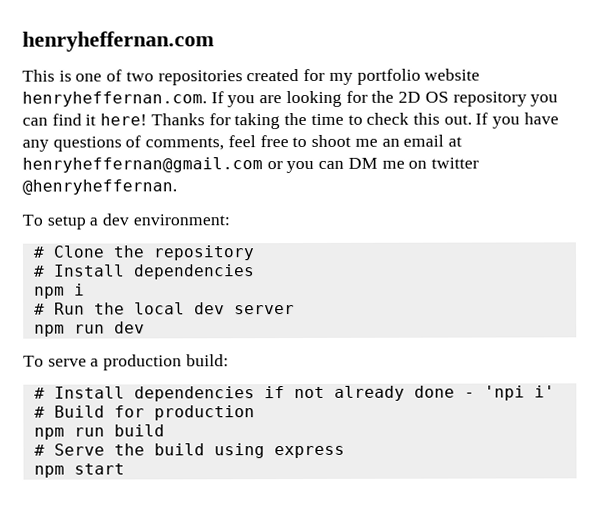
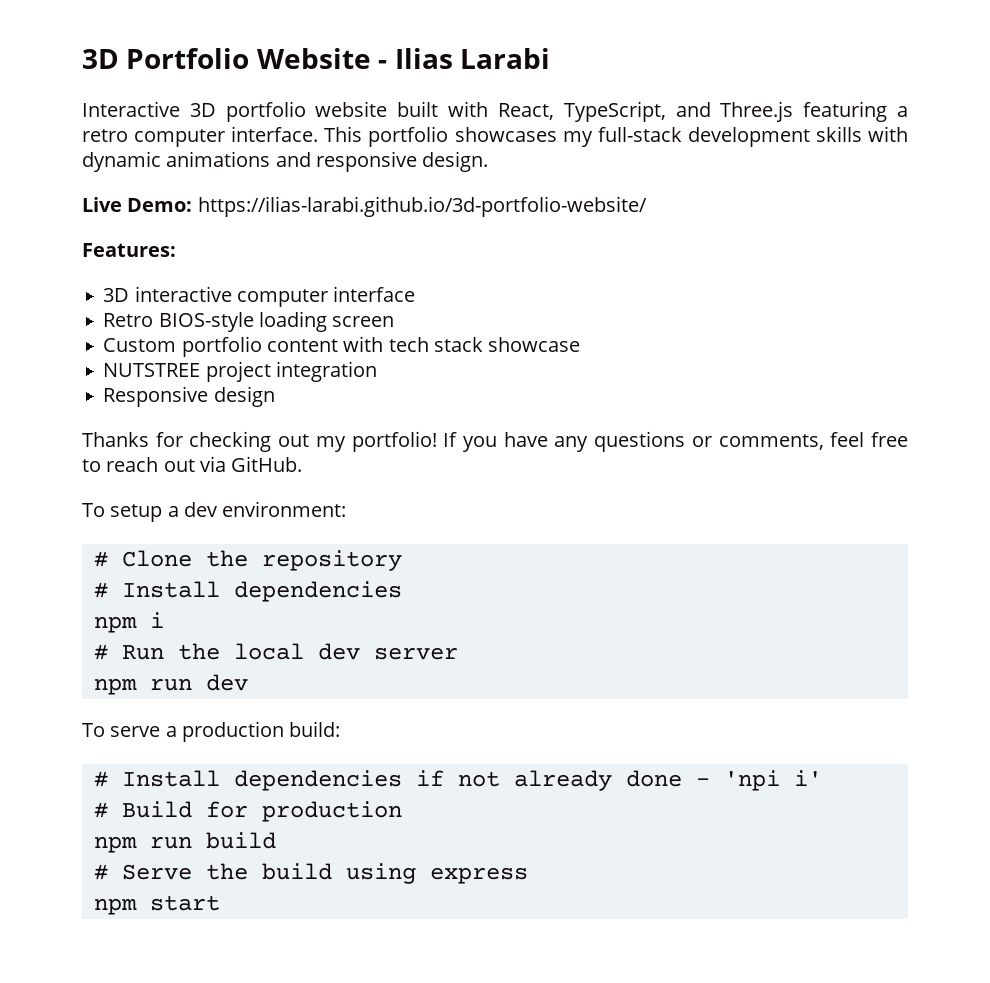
[22,31,214,52] [22,68,481,86] [22,90,559,108] [22,112,472,130] henryheffernan.com // This is one of two repositories created for my portfolio website henryheffernan.com. If you are looking for the 2D OS repository you can find it here! Thanks for taking the time to check this out. -> [82,48,551,69] [82,101,909,122] [82,126,909,147] [82,151,489,172] [82,196,647,217] [82,243,176,257] [103,286,416,307] [103,311,395,332] [103,336,581,357] [103,361,377,382] [103,386,275,407] [82,431,437,452] 3D Portfolio Website - Ilias Larabi // Interactive 3D portfolio website built with React, TypeScript, and Three.js featuring a retro computer interface. This portfolio showcases my full-stack development skills with dynamic animations and responsive design. // Live Demo: https://ilias-larabi.github.io/3d-portfolio-website/ // Features: // 3D interactive computer interface // Retro BIOS-style loading screen // Custom portfolio content with tech stack showcase // NUTSTREE project integration // Responsive design // Thanks for checking out my portfolio!
[125,135,142,148] of -> [691,436,712,447] or
[311,134,462,147] [22,157,480,174] [22,179,177,195] shoot me an email at henryheffernan@gmail.com or you can DM me on twitter @henryheffernan. -> [106,456,303,472] reach out via GitHub.

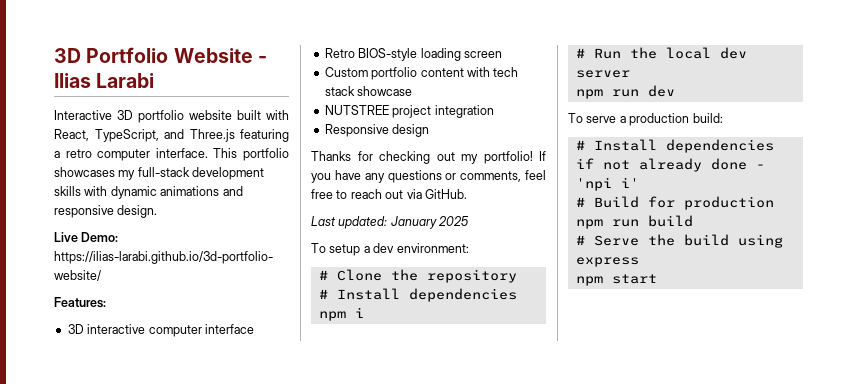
(303, 464) none -> [311,216,470,229] // Last updated: January 2025

